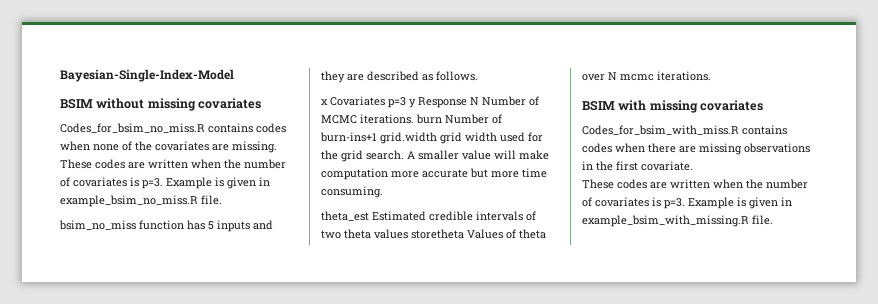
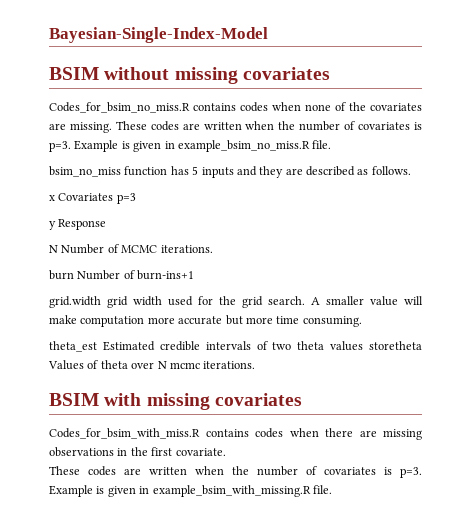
(406, 102) none -> (136, 198) //
(467, 102) none -> (107, 224) //
(414, 119) none -> (213, 249) //
(377, 137) none -> (195, 275) //

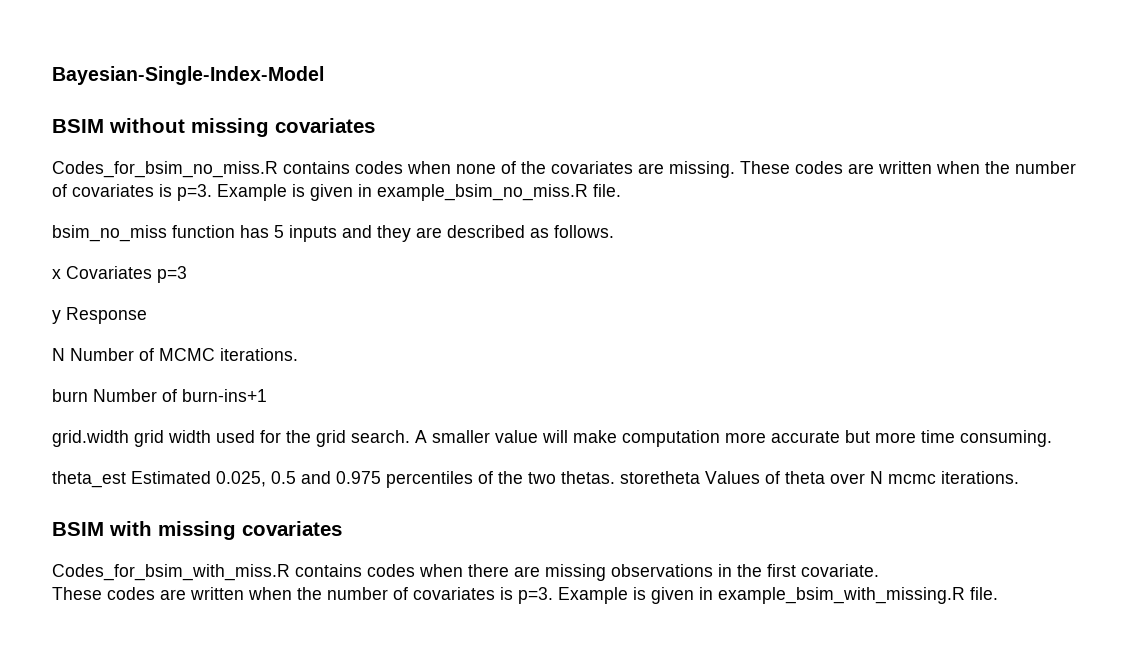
[159,341,364,351] credible intervals of two theta values -> [216,471,615,488] 0.025, 0.5 and 0.975 percentiles of the two thetas.

